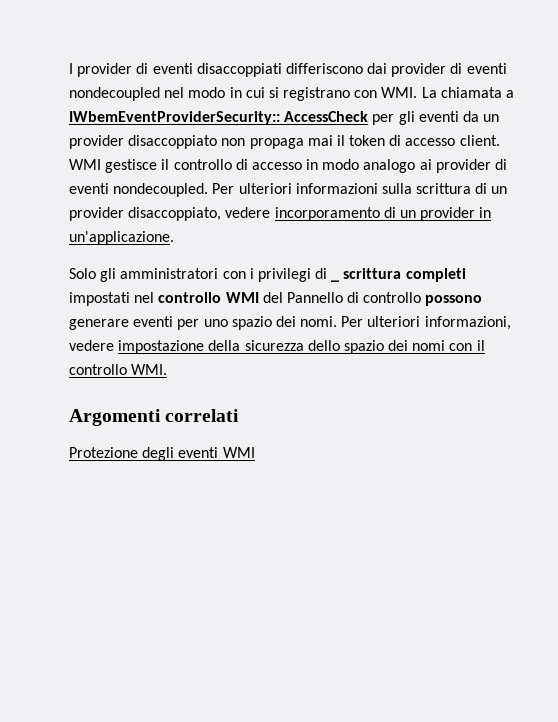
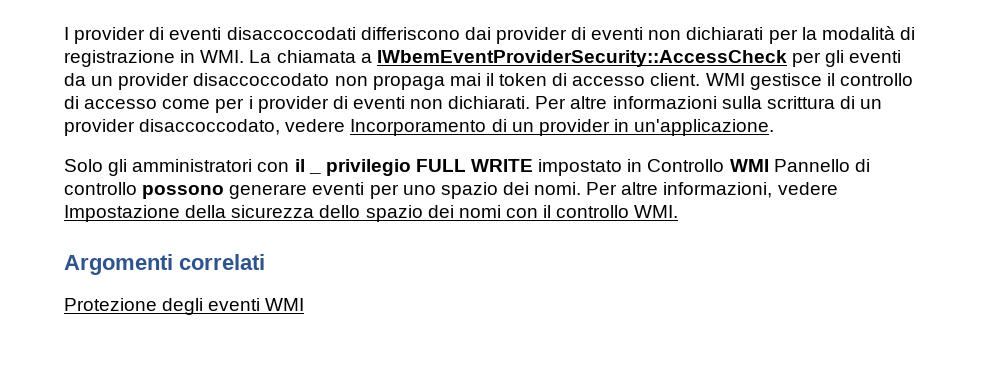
[196,63,282,77] disaccoppiati -> [226,27,356,40] disaccoccodati
[69,87,378,101] nondecoupled nel modo in cui si registrano con -> [648,26,915,44] [64,50,196,67] non dichiarati per la modalità di registrazione in
[69,111,369,125] IWbemEventProviderSecurity:: AccessCheck -> [376,50,787,67] IWbemEventProviderSecurity::AccessCheck
[128,135,218,149] disaccoppiato -> [193,73,330,86] disaccoccodato
[306,159,508,173] [69,183,292,197] in modo analogo ai provider di eventi nondecoupled. Per ulteriori -> [162,96,608,113] come per i provider di eventi non dichiarati. Per altre
[128,207,380,221] disaccoppiato, vedere incorporamento -> [139,119,487,136] disaccoccodato, vedere Incorporamento
[249,268,328,282] [331,279,340,282] [343,268,466,282] [69,292,283,306] i privilegi di _ scrittura completi impostati nel controllo WMI del -> [294,159,305,172] [308,159,769,176] il _ privilegio FULL WRITE impostato in Controllo WMI
[367,316,421,327] ulteriori -> [621,182,659,195] altre
[118,340,205,354] impostazione -> [64,205,180,222] Impostazione

